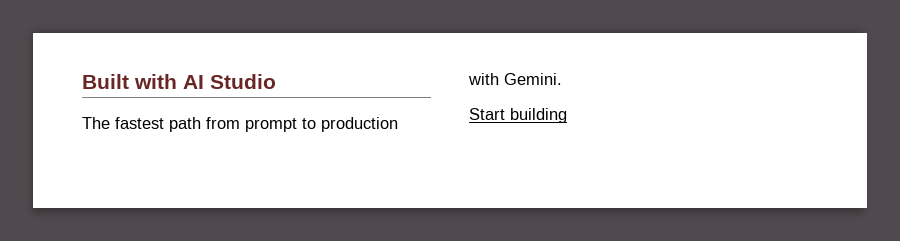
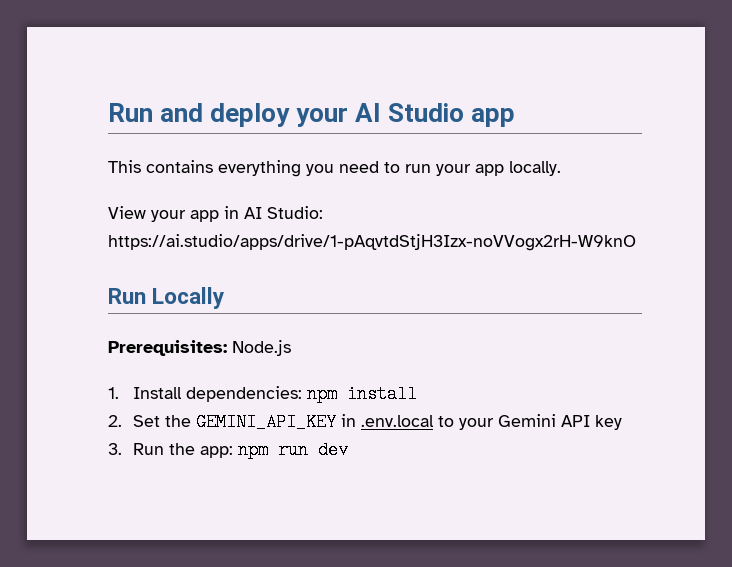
[82,74,276,89] [82,117,398,132] [468,73,562,85] [469,108,567,123] Built with AI Studio // The fastest path from prompt to production with Gemini. // Start building -> [108,103,516,127] [108,160,561,177] [108,206,323,222] [108,234,636,251] [108,287,225,309] [108,340,291,356] [108,385,417,403] [108,413,622,431] [108,441,348,459] Run and deploy your AI Studio app // This contains everything you need to run your app locally. // View your app in AI Studio: https://ai.studio/apps/drive/1-pAqvtdStjH3Izx-noVVogx2rH-W9knO // Run Locally // Prerequisites: Node.js // 1. Install dependencies: npm install // 2. Set the GEMINI_API_KEY in .env.local to your Gemini API key // 3. Run the app: npm run dev

